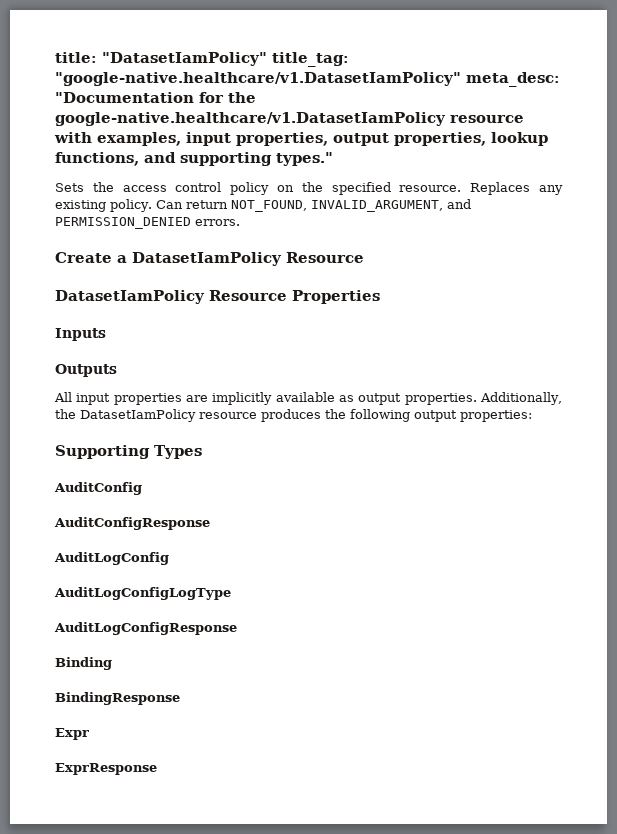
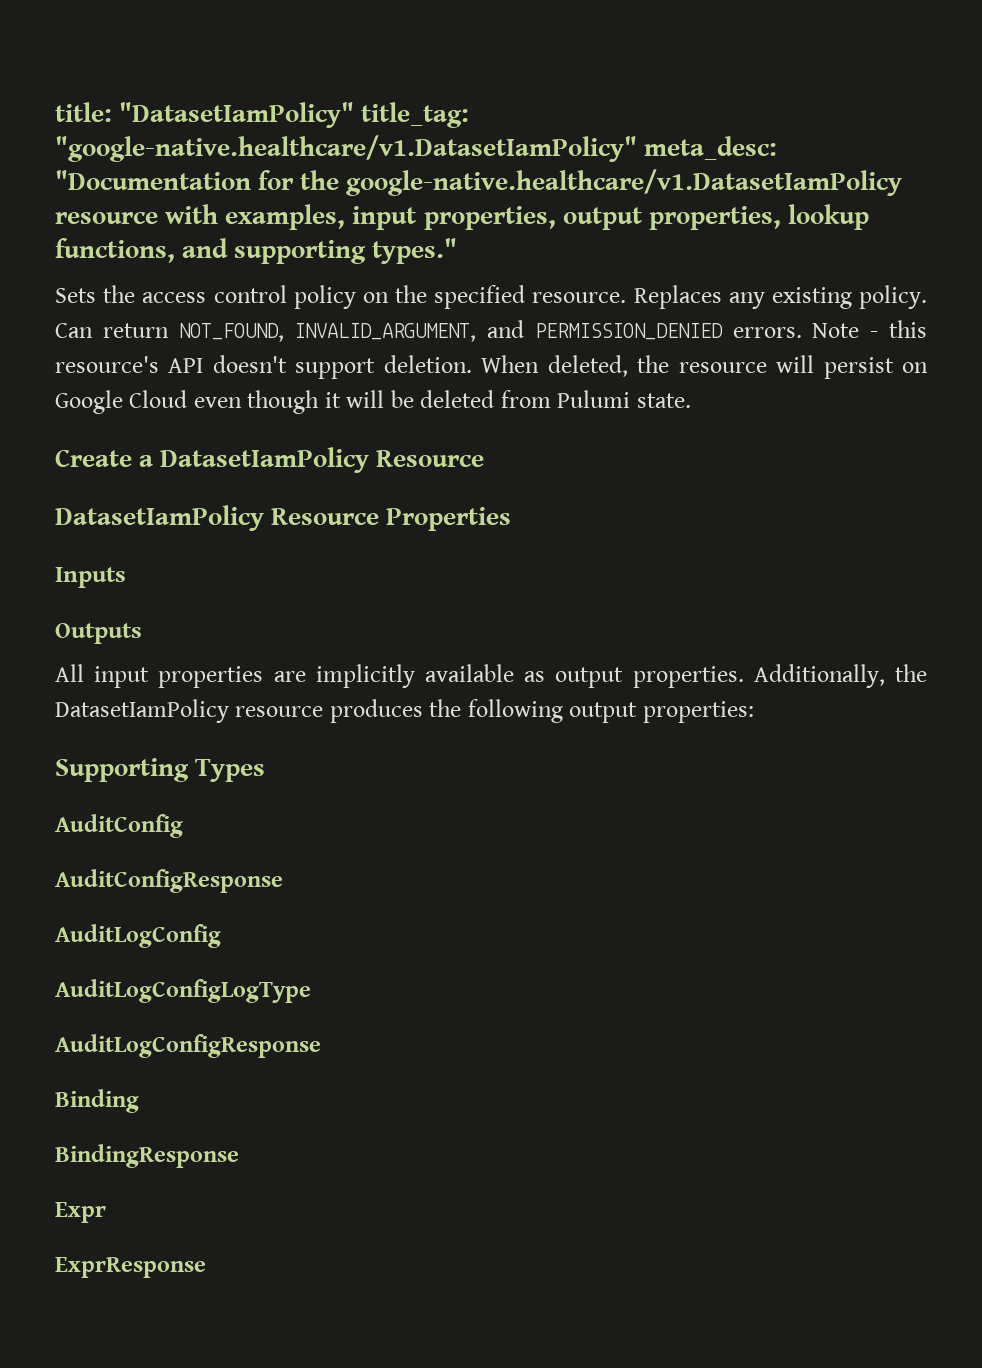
(240, 222) none -> [812,320,928,338] [55,355,929,379] [55,390,691,414] Note - this resource's API doesn't support deletion. When deleted, the resource will persist on Google Cloud even though it will be deleted from Pulumi state.

